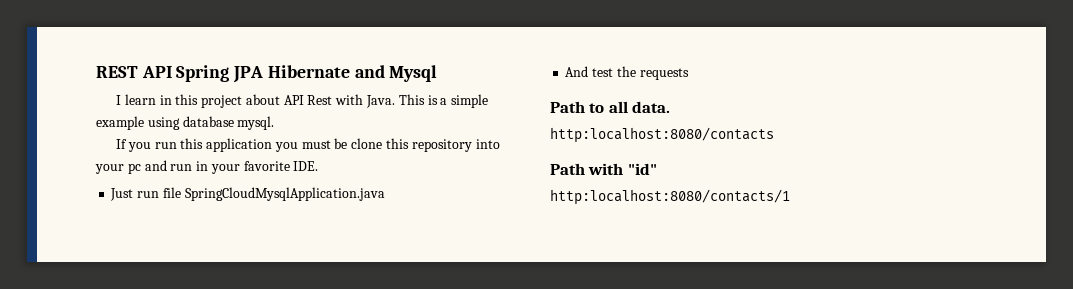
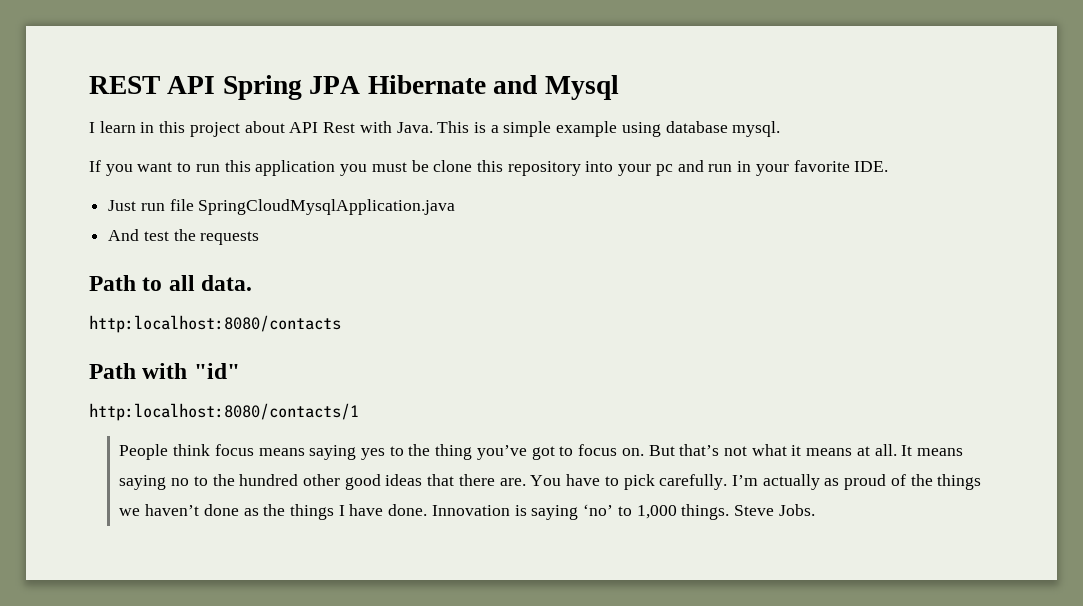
(151, 147) none -> [137,162,192,172] want to
(790, 197) none -> [119,444,964,460] [119,474,982,490] [119,504,815,520] // People think focus means saying yes to the thing you’ve got to focus on. But that’s not what it means at all. It means saying no to the hundred other good ideas that there are. You have to pick carefully. I’m actually as proud of the things we haven’t done as the things I have done. Innovation is saying ‘no’ to 1,000 things. Steve Jobs.

